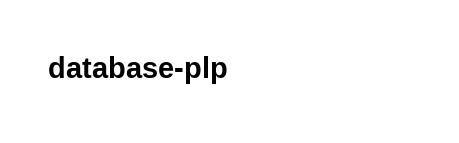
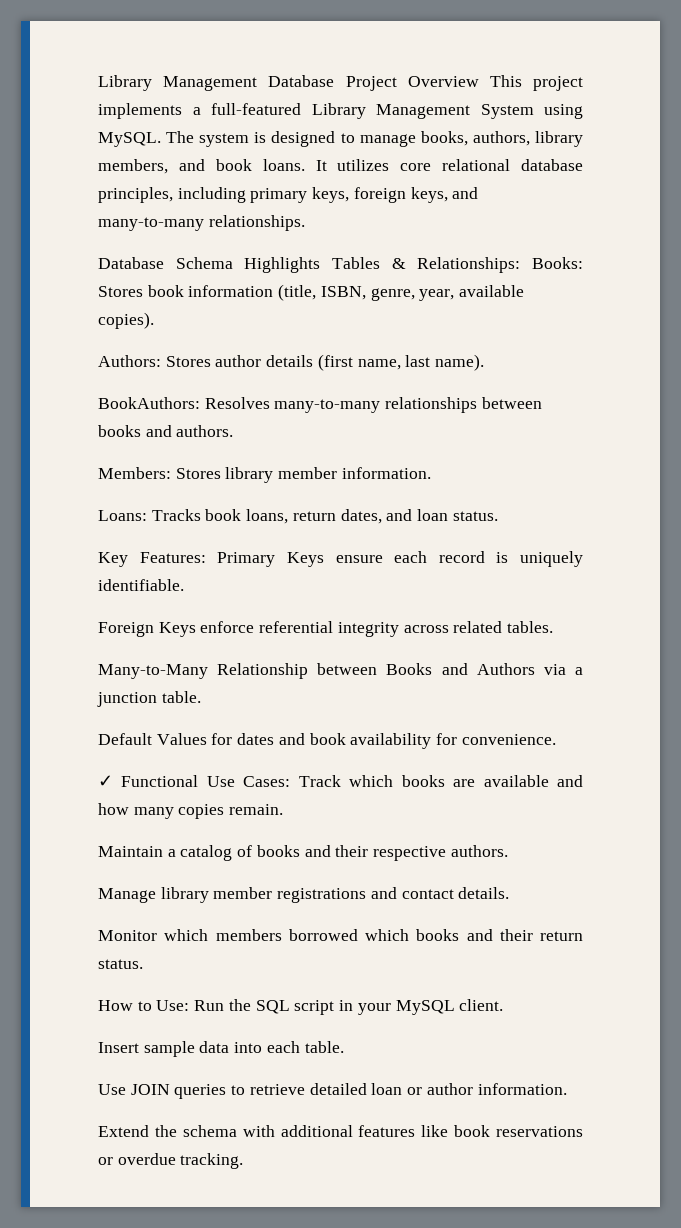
[48,56,228,84] database-plp -> [98,75,584,91] [98,103,583,119] [98,131,583,147] [98,159,583,174] [98,187,479,203] [98,215,305,231] [98,257,583,273] [98,284,525,301] [98,312,154,329] [98,354,485,371] [98,397,542,413] [98,425,234,437] [98,467,431,483] [98,509,498,524] [98,551,583,567] [98,579,184,591] [98,621,554,637] [98,663,584,679] [97,691,201,707] [98,733,556,749] [98,775,584,787] [98,803,284,819] [98,845,508,861] [98,887,510,903] [98,929,583,941] [98,959,143,969] [98,999,504,1015] [98,1041,344,1057] [98,1083,567,1099] [98,1125,583,1137] [98,1153,244,1169] Library Management Database Project Overview This project implements a full-featured Library Management System using MySQL. The system is designed to manage books, authors, library members, and book loans. It utilizes core relational database principles, including primary keys, foreign keys, and many-to-many relationships. // Database Schema Highlights Tables & Relationships: Books: Stores book information (title, ISBN, genre, year, available copies). // Authors: Stores author details (first name, last name). // BookAuthors: Resolves many-to-many relationships between books and authors. // Members: Stores library member information. // Loans: Tracks book loans, return dates, and loan status. // Key Features: Primary Keys ensure each record is uniquely identifiable. // Foreign Keys enforce referential integrity across related tables. // Many-to-Many Relationship between Books and Authors via a junction table. // Default Values for dates and book availability for convenience. // ✓ Functional Use Cases: Track which books are available and how many copies remain. // Maintain a catalog of books and their respective authors. // Manage library member registrations and contact details. // Monitor which members borrowed which books and their return status. // How to Use: Run the SQL script in your MySQL client. // Insert sample data into each table. // Use JOIN queries to retrieve detailed loan or author information. // Extend the schema with additional features like book reservations or overdue tracking.

